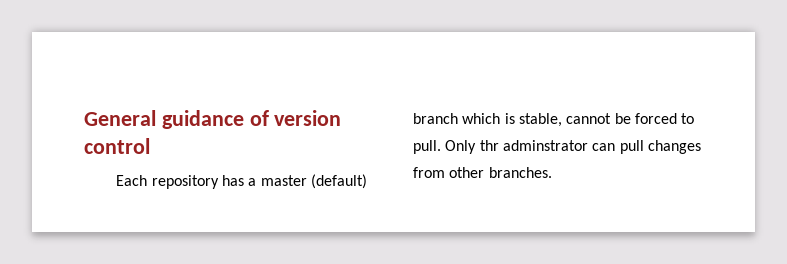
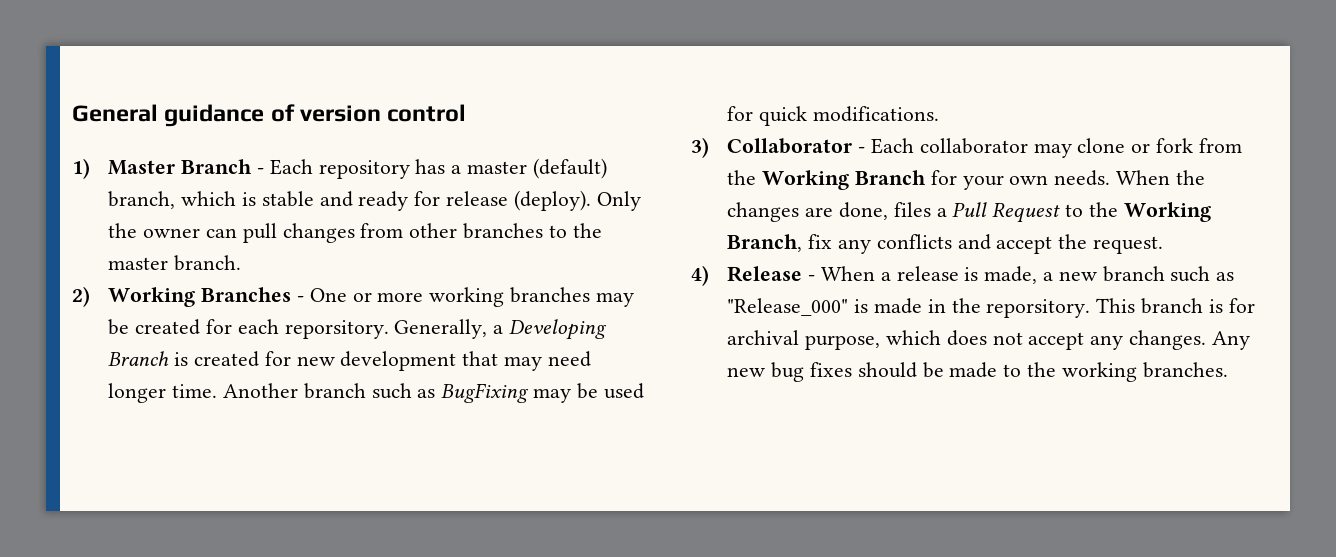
(150, 146) none -> [72,158,264,179] 1) Master Branch -
[413,113,458,124] branch -> [108,191,176,209] branch,
[518,113,695,127] [413,140,588,154] stable, cannot be forced to pull. Only thr adminstrator -> [261,190,641,211] [108,223,201,238] stable and ready for release (deploy). Only the owner
(485, 172) none -> [462,223,602,239] [108,255,242,271] [72,286,634,307] [108,319,607,340] [108,351,591,371] [108,383,644,403] [727,106,939,126] [691,137,1242,158] [727,170,1205,190] [727,202,1211,223] [727,234,1163,254] [691,265,1235,286] [727,298,1255,318] [727,330,1250,350] [727,362,1137,382] branches to the master branch. // 2) Working Branches - One or more working branches may be created for each reporsitory. Generally, a Developing Branch is created for new development that may need longer time. Another branch such as BugFixing may be used for quick modifications. // 3) Collaborator - Each collaborator may clone or fork from the Working Branch for your own needs. When the changes are done, files a Pull Request to the Working Branch, fix any conflicts and accept the request. // 4) Release - When a release is made, a new branch such as "Release_000" is made in the reporsitory. This branch is for archival purpose, which does not accept any changes. Any new bug fixes should be made to the working

